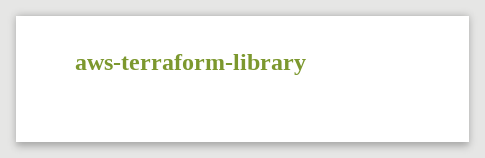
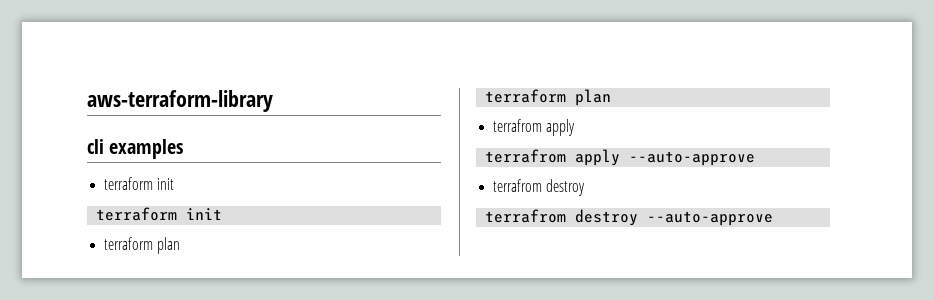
(306, 64) none -> [87,139,184,159] [104,177,175,190] [96,207,223,221] [104,237,181,254] [485,89,612,106] [493,119,576,136] [485,149,756,166] [493,179,586,196] [485,209,774,226] // cli examples // terraform init // terraform init // terraform plan // terraform plan // terrafrom apply // terrafrom apply --auto-approve // terrafrom destroy // terrafrom destroy --auto-approve

